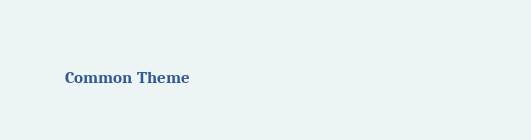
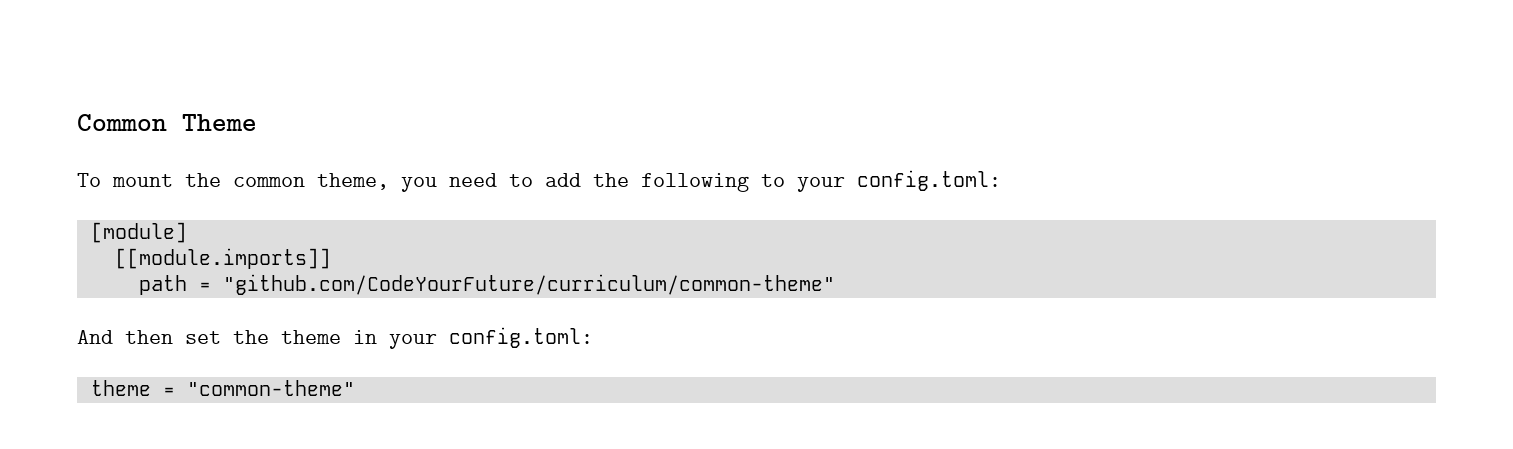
(190, 77) none -> [77,170,1001,192] [90,222,187,243] [114,248,331,269] [138,274,835,295] [77,327,593,349] [90,380,355,396] // To mount the common theme, you need to add the following to your config.toml: // [module] // [[module.imports]] // path = "github.com/CodeYourFuture/curriculum/common-theme" // And then set the theme in your config.toml: // theme = "common-theme"

